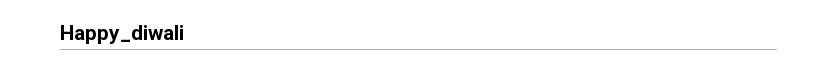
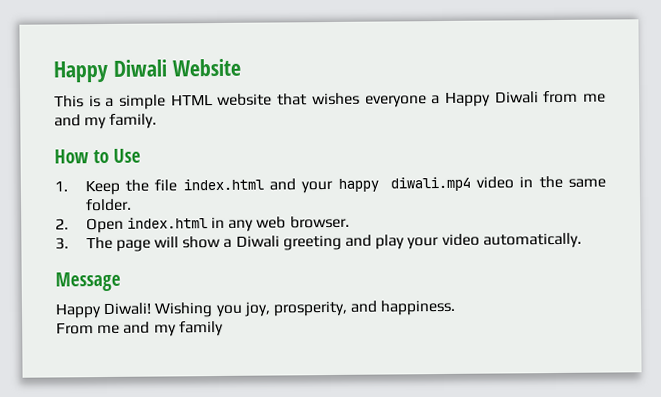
[60,25,184,44] Happy_diwali -> [53,58,241,83] [54,90,606,110] [54,113,158,130] [54,148,142,164] [54,175,606,196] [84,198,132,212] [55,215,350,234] [55,232,582,252] [55,271,121,292] [55,299,457,319] [56,320,224,337] Happy Diwali Website // This is a simple HTML website that wishes everyone a Happy Diwali from me and my family. // How to Use // 1. Keep the file index.html and your happy diwali.mp4 video in the same folder. // 2. Open index.html in any web browser. // 3. The page will show a Diwali greeting and play your video automatically. // Message // Happy Diwali! Wishing you joy, prosperity, and happiness. // From me and my family

